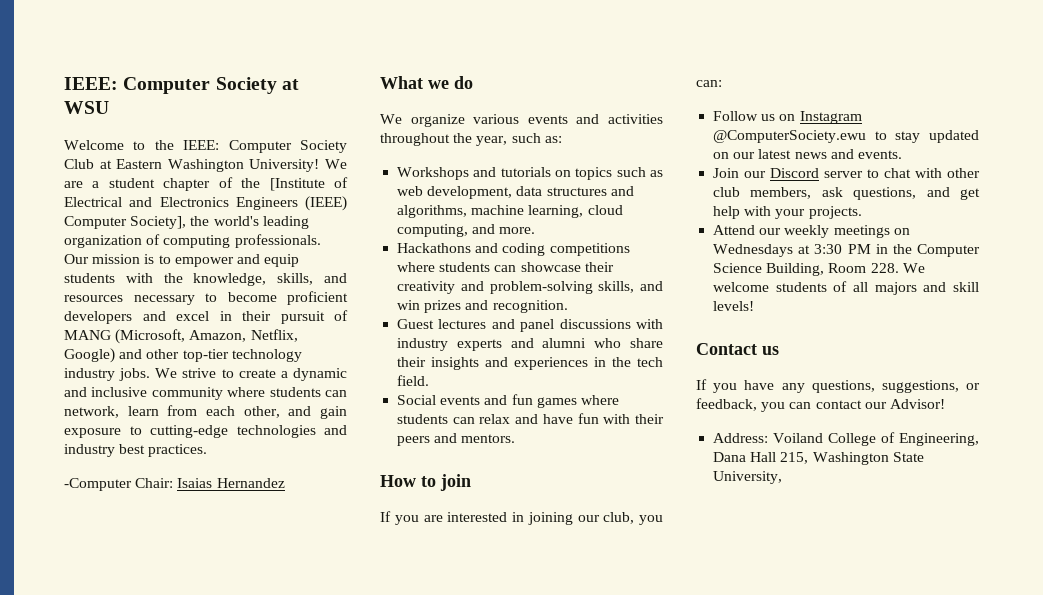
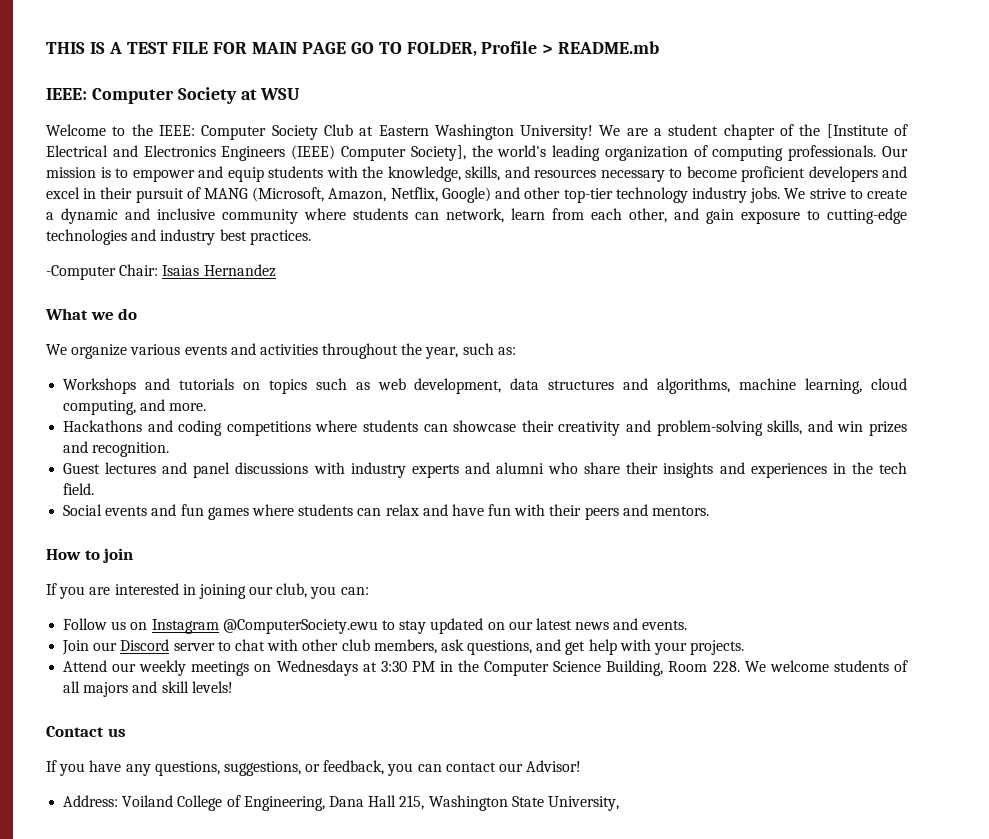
(64, 83) none -> [46,41,660,57] THIS IS A TEST FILE FOR MAIN PAGE GO TO FOLDER, Profile > README.mb //

